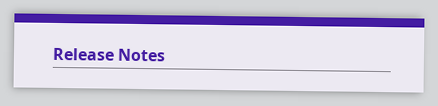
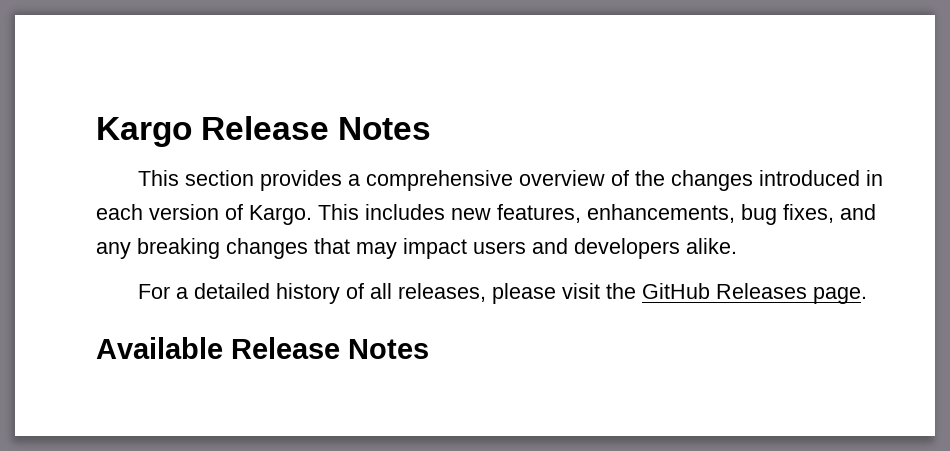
[52,47,167,62] Release Notes -> [96,116,432,147] [137,170,883,191] [96,204,876,225] [96,238,737,259] [137,283,867,304] [96,337,429,359] Kargo Release Notes // This section provides a comprehensive overview of the changes introduced in each version of Kargo. This includes new features, enhancements, bug fixes, and any breaking changes that may impact users and developers alike. // For a detailed history of all releases, please visit the GitHub Releases page. // Available Release Notes

